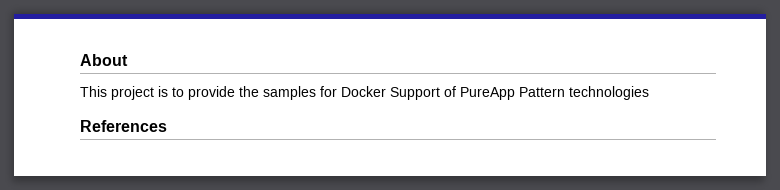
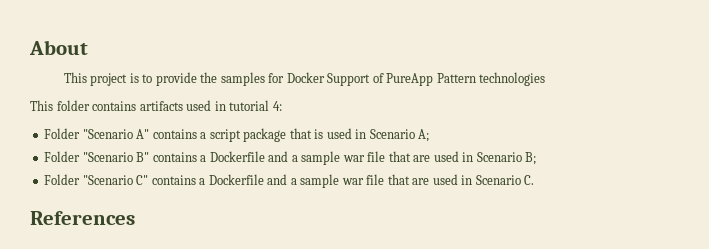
(649, 93) none -> [30,100,282,111] [44,128,430,142] [44,151,537,165] [44,174,535,188] // This folder contains artifacts used in tutorial 4: // Folder "Scenario A" contains a script package that is used in Scenario A; // Folder "Scenario B" contains a Dockerfile and a sample war file that are used in Scenario B; // Folder "Scenario C" contains a Dockerfile and a sample war file that are used in Scenario C.

